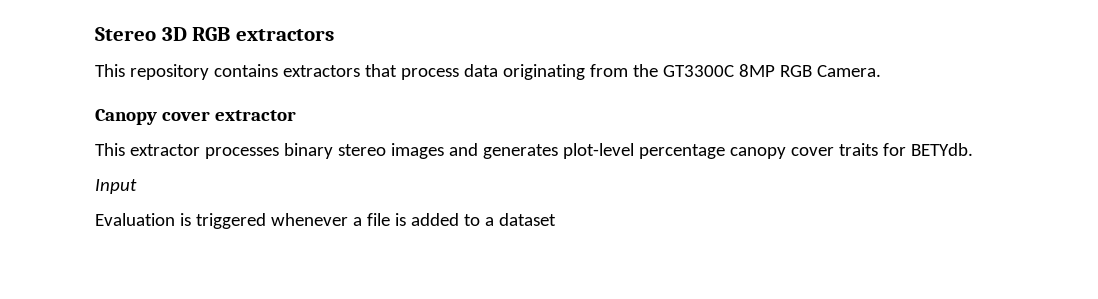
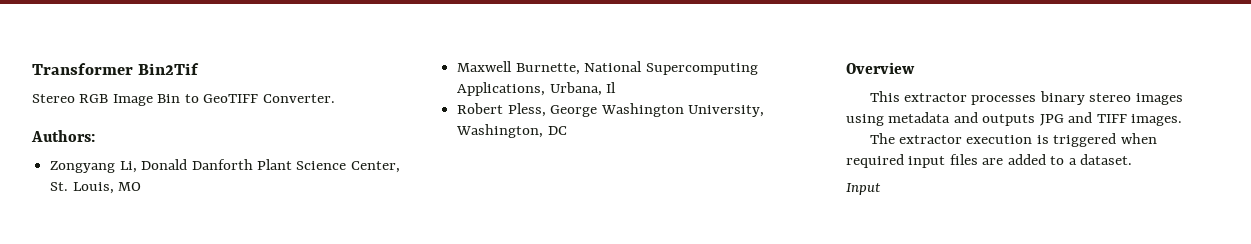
[95,27,334,41] [95,64,881,80] [95,109,296,125] Stereo 3D RGB extractors // This repository contains extractors that process data originating from the GT3300C 8MP RGB Camera. // Canopy cover extractor -> [32,63,200,75] [32,94,335,106] [31,130,95,142] [50,159,400,173] [50,182,142,194] [457,61,758,75] [457,82,617,96] [457,103,764,117] [456,124,567,138] [846,62,915,74] Transformer Bin2Tif // Stereo RGB Image Bin to GeoTIFF Converter. // Authors: // Zongyang Li, Donald Danforth Plant Science Center, St. Louis, MO // Maxwell Burnette, National Supercomputing Applications, Urbana, Il // Robert Pless, George Washington University, Washington, DC // Overview
[448,143,973,159] [95,179,137,194] [95,213,406,229] and generates plot-level percentage canopy cover traits for BETYdb. // Input // Evaluation is triggered whenever a file is -> [846,112,1183,126] [869,133,1157,147] [846,154,1004,168] using metadata and outputs JPG and TIFF images. // The extractor execution is triggered when required input files are
[498,213,556,226] dataset -> [1080,154,1133,165] [846,183,881,195] dataset. // Input

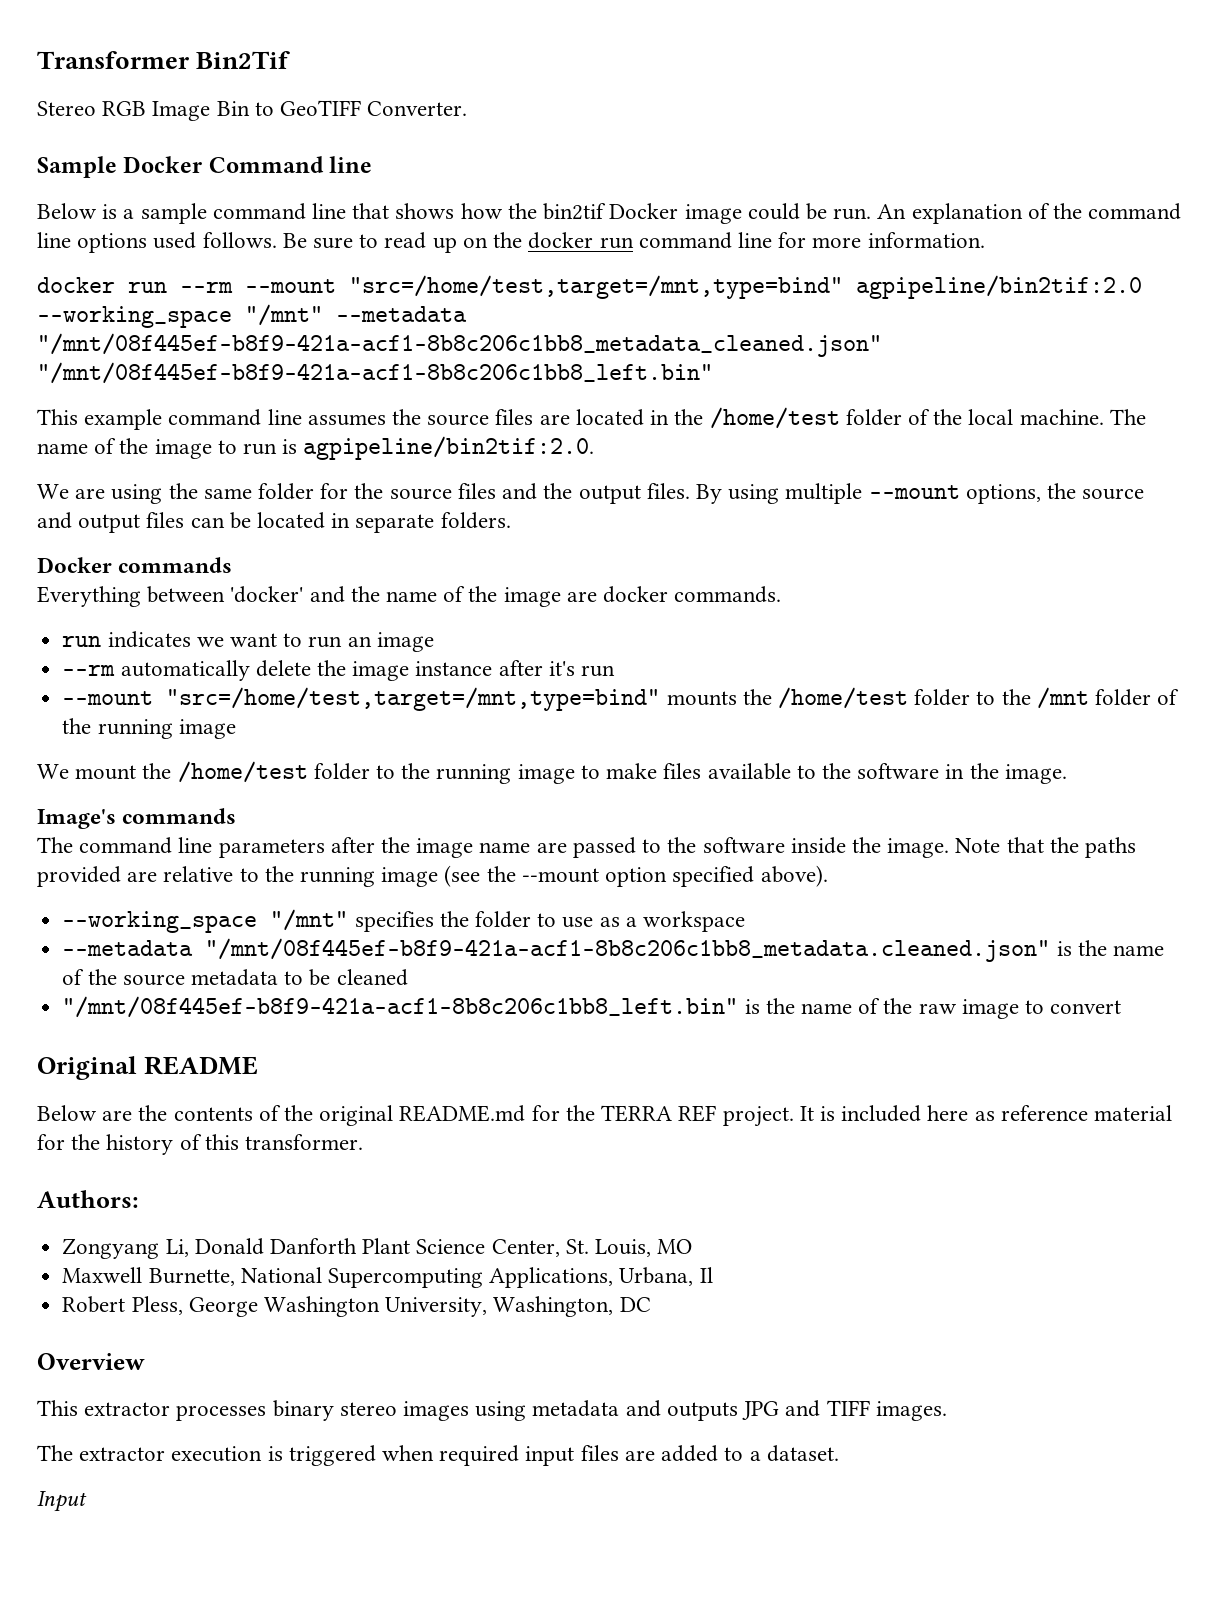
(335, 98) none -> [37,156,373,178] [37,203,1182,224] [37,232,985,253] [37,275,1142,299] [37,304,467,328] [37,333,882,357] [37,362,713,384] [37,407,1146,430] [37,436,595,460] [37,483,1145,504] [37,512,511,533] [37,557,233,573] [37,586,782,607] [62,631,434,652] [62,660,615,681] [62,687,1180,711] [62,718,236,739] [37,761,1067,784] [37,808,237,829] [37,837,1136,858] [37,865,828,887] [62,909,745,933] [62,938,1164,962] [62,969,408,986] [62,996,1122,1019] [37,1056,259,1080] [37,1105,1172,1127] [37,1134,364,1155] // Sample Docker Command line // Below is a sample command line that shows how the bin2tif Docker image could be run. An explanation of the command line options used follows. Be sure to read up on the docker run command line for more information. // docker run --rm --mount "src=/home/test,target=/mnt,type=bind" agpipeline/bin2tif:2.0 --working_space "/mnt" --metadata "/mnt/08f445ef-b8f9-421a-acf1-8b8c206c1bb8_metadata_cleaned.json" "/mnt/08f445ef-b8f9-421a-acf1-8b8c206c1bb8_left.bin" // This example command line assumes the source files are located in the /home/test folder of the local machine. The name of the image to run is agpipeline/bin2tif:2.0. // We are using the same folder for the source files and the output files. By using multiple --mount options, the source and output files can be located in separate folders. // Docker commands // Everything between 'docker' and the name of the image are docker commands. // run indicates we want to run an image // --rm automatically delete the image instance after it's run // --mount "src=/home/test,target=/mnt,type=bind" mounts the /home/test folder to the /mnt folder of the running image // We mount the /home/test folder to the running image to make files available to the software in the image. // Image's commands // The command line parameters after the image name are passed to the software inside the image. Note that the paths provided are relative to the running image (see the --mount option specified above). // --working_space "/mnt" specifies the folder to use as a workspace // --metadata "/mnt/08f445ef-b8f9-421a-acf1-8b8c206c1bb8_metadata.cleaned.json" is the name of the source metadata to be cleaned // "/mnt/08f445ef-b8f9-421a-acf1-8b8c206c1bb8_left.bin" is the name of the raw image to convert // Original README // Below are the contents of the original README.md for the TERRA REF project. It is included here as reference material for the history of this transformer.

